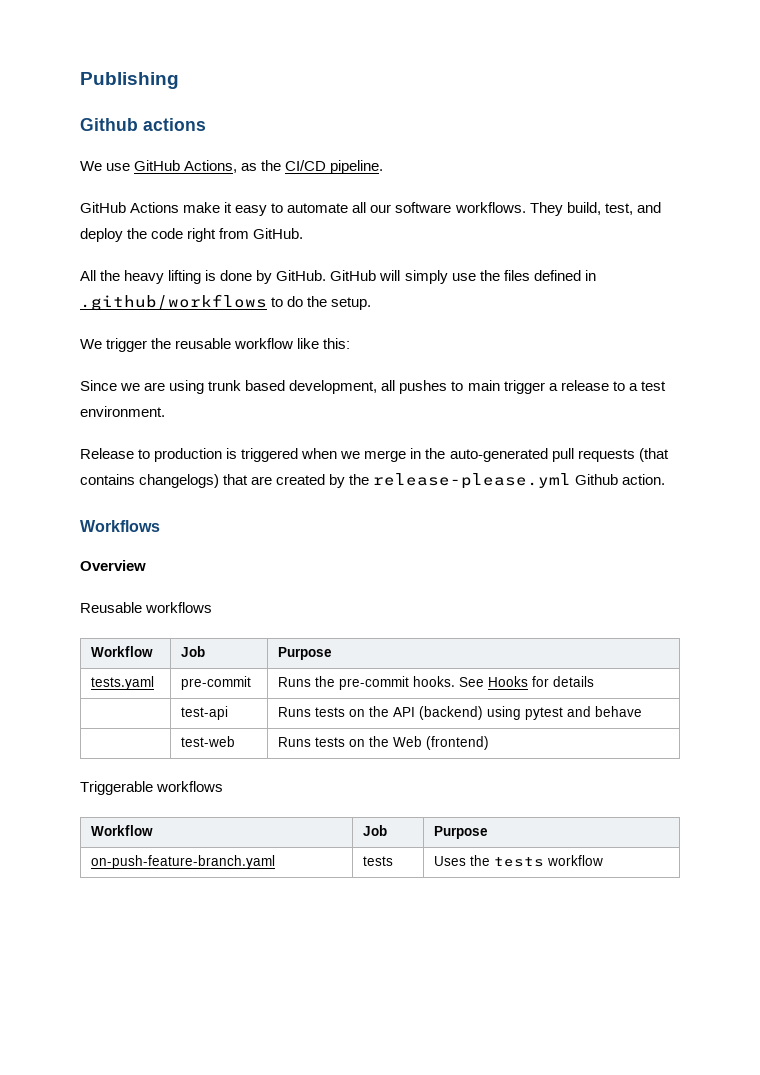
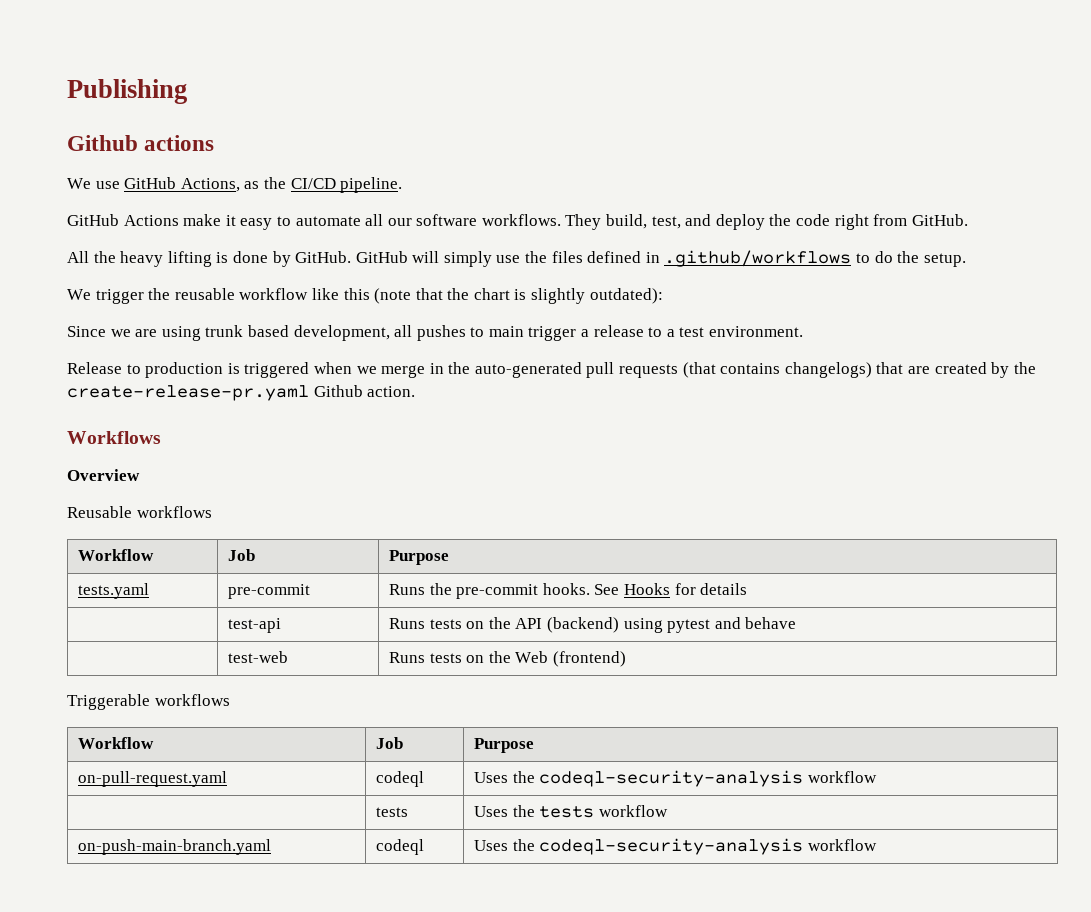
[323,338,351,349] this: -> [343,288,663,304] this (note that the chart is slightly outdated):
[373,473,572,489] release-please.yml -> [67,385,309,401] create-release-pr.yaml
[91,855,276,869] on-push-feature-branch.yaml -> [77,771,227,787] [375,771,424,787] [473,770,877,787] on-pull-request.yaml | codeql | Uses the codeql-security-analysis workflow //
(604, 860) none -> [77,839,271,855] [375,839,424,855] [473,838,877,855] // on-push-main-branch.yaml | codeql | Uses the codeql-security-analysis workflow

